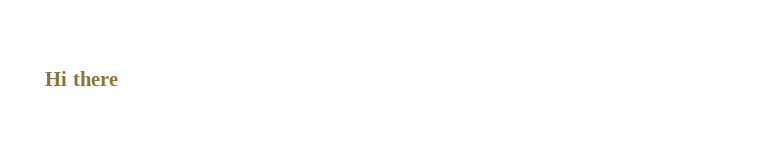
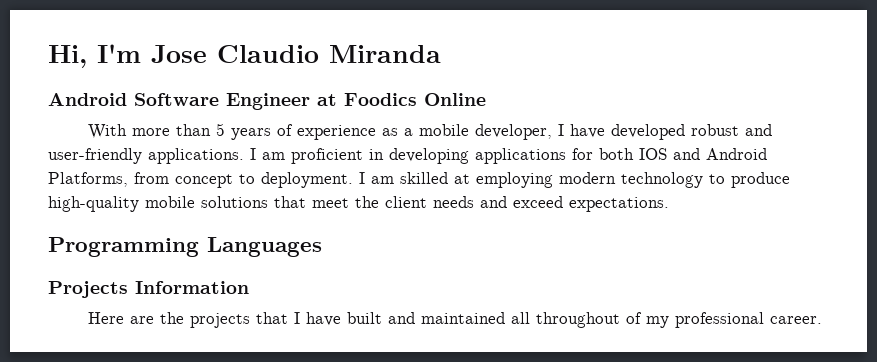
[45,71,118,86] Hi there -> [48,44,441,68] [48,93,486,110] [87,123,772,140] [48,148,767,164] [48,172,790,188] [48,196,669,212] [48,237,322,257] [48,281,249,298] [87,312,822,328] Hi, I'm Jose Claudio Miranda // Android Software Engineer at Foodics Online // With more than 5 years of experience as a mobile developer, I have developed robust and user-friendly applications. I am proficient in developing applications for both IOS and Android Platforms, from concept to deployment. I am skilled at employing modern technology to produce high-quality mobile solutions that meet the client needs and exceed expectations. // Programming Languages // Projects Information // Here are the projects that I have built and maintained all throughout of my professional career.

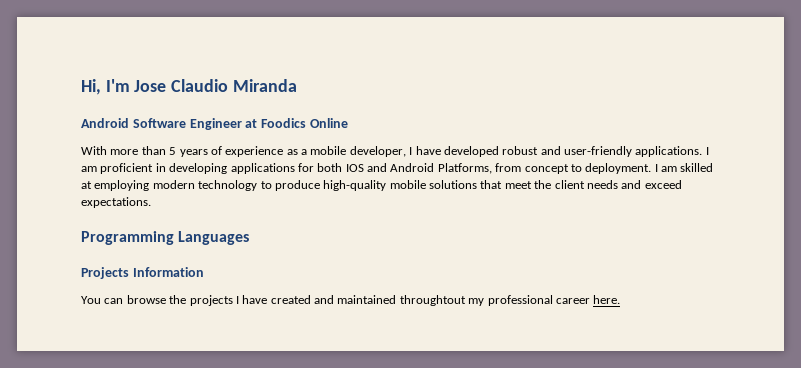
[87,312,154,324] Here are -> [81,295,166,304] You can browse
[255,312,382,326] that I have built -> [235,295,311,304] I have created
[510,312,822,328] all throughout of my professional career. -> [399,295,621,306] throughtout my professional career here.

